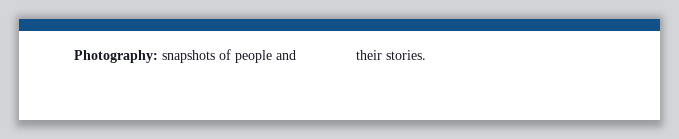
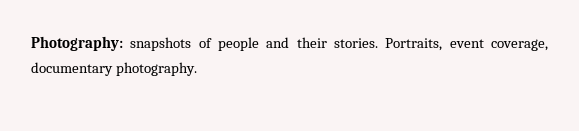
(426, 55) none -> [385,38,548,51] [31,62,197,76] Portraits, event coverage, documentary photography.

